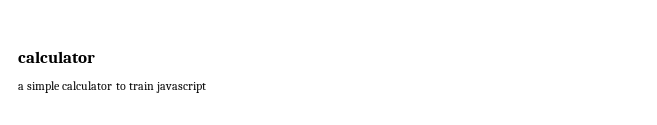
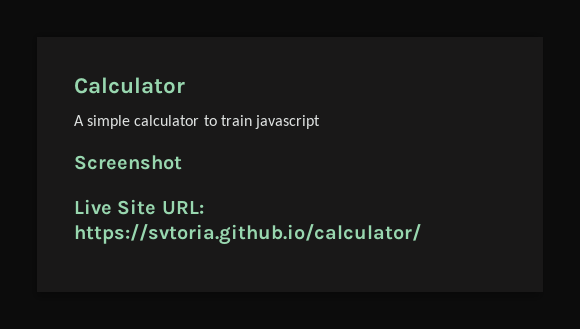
[18,51,95,63] [18,84,24,90] calculator // a -> [74,77,185,94] [74,115,84,126] Calculator // A
(207, 87) none -> [74,155,182,170] [74,199,204,215] [74,224,421,245] // Screenshot // Live Site URL: https://svtoria.github.io/calculator/

